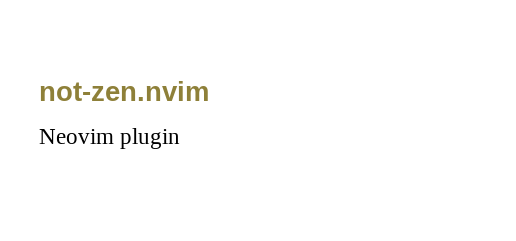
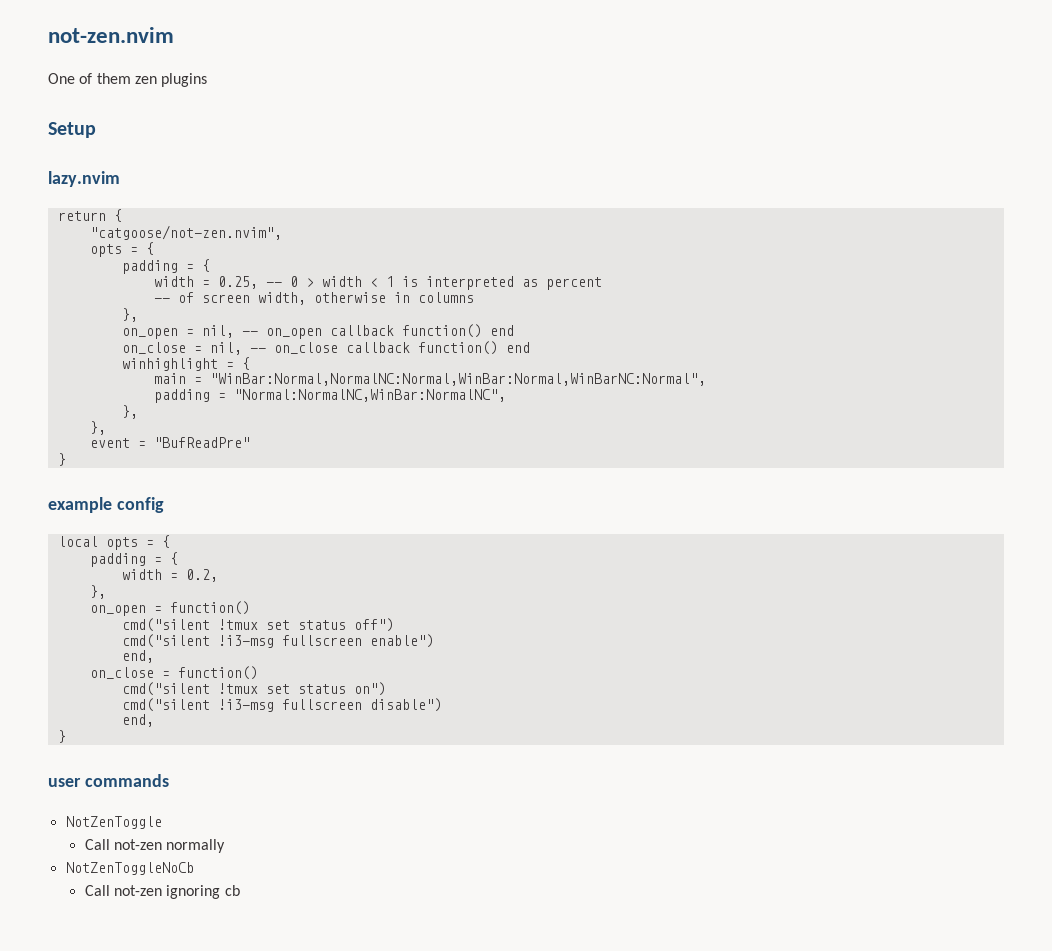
[39,128,181,149] Neovim plugin -> [48,73,208,87] [48,122,96,138] [48,171,120,187] [57,209,122,222] [89,225,282,240] [89,242,154,257] [121,259,210,274] [153,276,602,290] [153,292,474,305] [121,308,138,322] [121,324,514,339] [121,341,530,355] [121,357,250,371] [153,373,706,386] [153,389,506,403] [121,405,138,419] [89,421,106,435] [89,437,250,448] [57,453,66,466] [48,497,164,513] [57,535,170,550] [89,552,178,567] [121,569,218,582] [89,585,106,599] [89,601,250,616] [121,618,394,632] [121,634,434,648] [121,650,154,663] [89,666,258,680] [121,682,386,696] [121,698,442,712] [121,714,154,727] [57,730,66,743] [48,774,169,787] [65,816,162,829] [84,839,226,853] [65,862,194,875] [84,885,240,899] One of them zen plugins // Setup // lazy.nvim // return { // "catgoose/not-zen.nvim", // opts = { // padding = { // width = 0.25, -- 0 > width < 1 is interpreted as percent // -- of screen width, otherwise in columns // }, // on_open = nil, -- on_open callback function() end // on_close = nil, -- on_close callback function() end // winhighlight = { // main = "WinBar:Normal,NormalNC:Normal,WinBar:Normal,WinBarNC:Normal", // padding = "Normal:NormalNC,WinBar:NormalNC", // }, // }, // event = "BufReadPre" // } // example config // local opts = { // padding = { // width = 0.2, // }, // on_open = function() // cmd("silent !tmux set status off") // cmd("silent !i3-msg fullscreen enable") // end, // on_close = function() // cmd("silent !tmux set status on") // cmd("silent !i3-msg fullscreen disable") // end, // } // user commands // NotZenToggle // Call not-zen normally // NotZenToggleNoCb // Call not-zen ignoring cb

